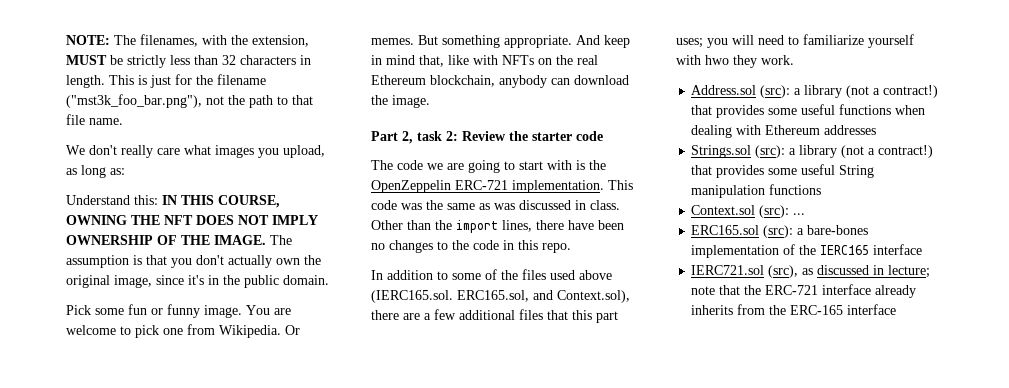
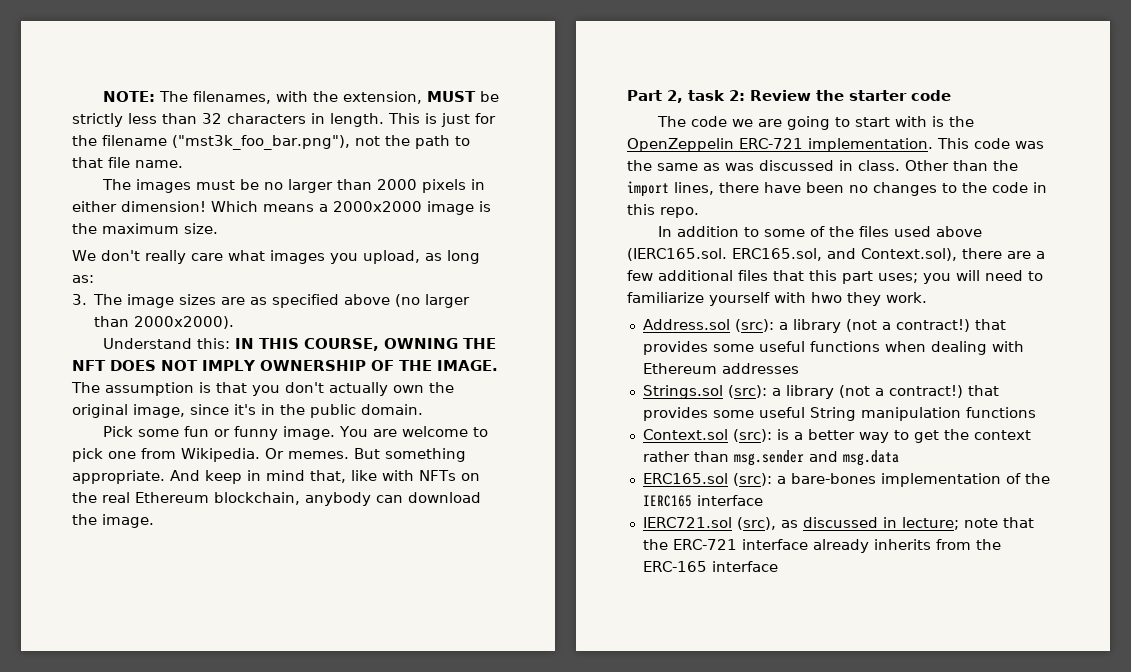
(123, 121) none -> [101,179,485,193] [72,201,491,215] [72,223,218,234] // The images must be no larger than 2000 pixels in either dimension! Which means a 2000x2000 image is the maximum size.
(125, 171) none -> [72,294,471,308] [94,316,235,329] // 3. The image sizes are as specified above (no larger than 2000x2000).
[793,213,806,215] ... -> [776,429,1031,443] [642,450,899,466] is a better way to get the context rather than msg.sender and msg.data

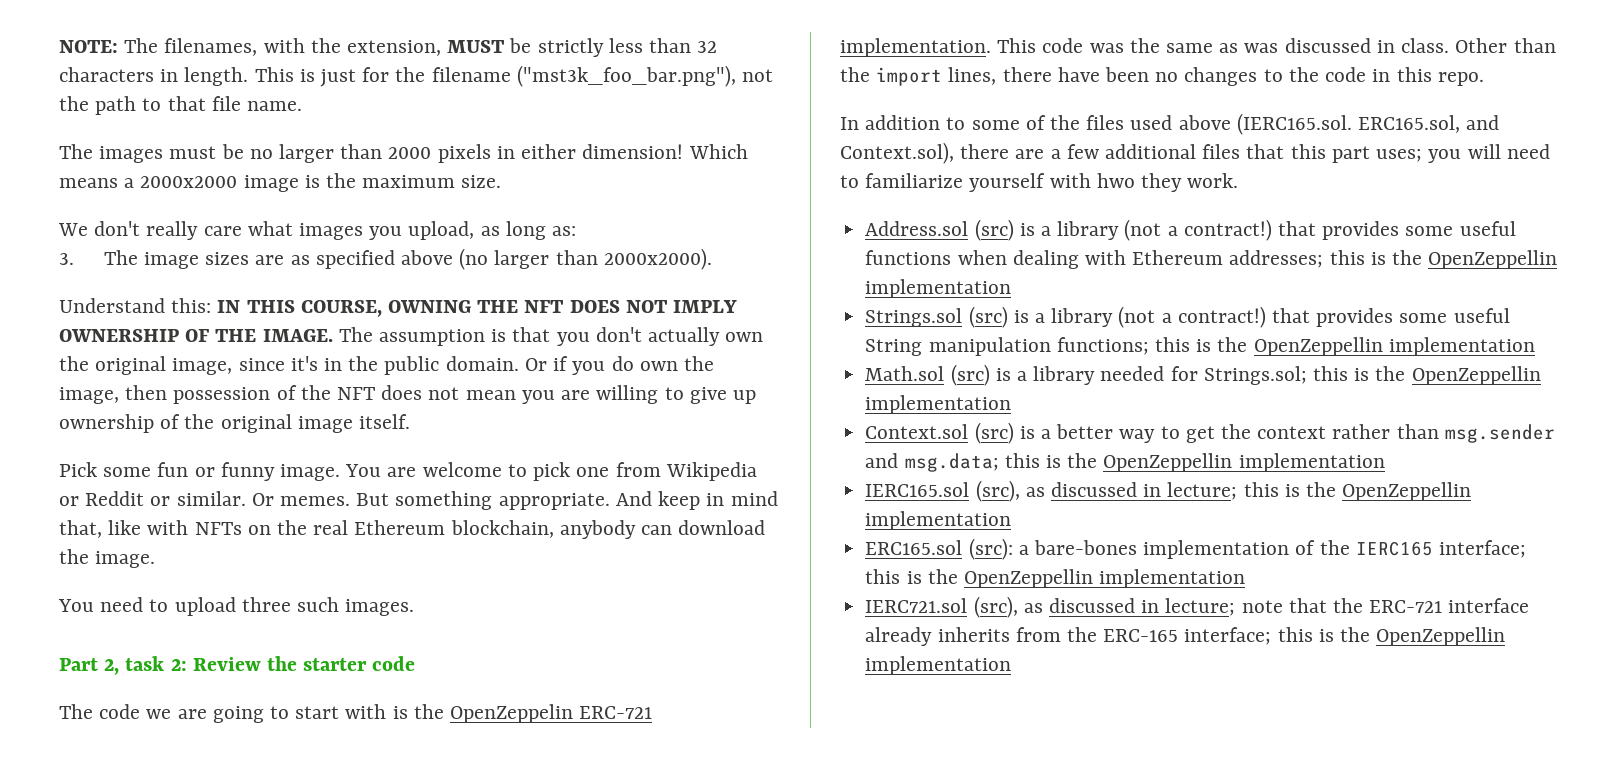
(423, 409) none -> [524,356,714,375] [59,385,756,404] [59,414,411,433] Or if you do own the image, then possession of the NFT does not mean you are willing to give up ownership of the original image itself.
[181,448,260,462] Wikipedia. -> [665,462,757,481] [59,491,246,506] Wikipedia or Reddit or similar.
(154, 521) none -> [58,597,415,616] // You need to upload three such images.
[734,319,774,332] (src): -> [974,219,1035,241] (src) is
[721,363,799,374] addresses -> [1229,250,1558,269] [865,279,1012,298] addresses; this is the OpenZeppellin implementation
[727,385,767,398] (src): -> [968,306,1029,328] (src) is
[965,407,1036,418] functions -> [1056,337,1535,356] [865,364,1541,386] [865,395,1012,414] functions; this is the OpenZeppellin implementation // Math.sol (src) is a library needed for Strings.sol; this is the OpenZeppellin implementation
[732,429,772,442] (src): -> [974,422,1014,444] (src)
[842,450,899,466] msg.data -> [904,453,1385,472] [865,480,1472,502] [865,511,1012,530] msg.data; this is the OpenZeppellin implementation // IERC165.sol (src), as discussed in lecture; this is the OpenZeppellin implementation
[696,495,763,506] interface -> [1438,540,1526,558] [865,569,1246,588] interface; this is the OpenZeppellin implementation
[711,561,778,572] interface -> [1184,627,1506,646] [865,656,1012,675] interface; this is the OpenZeppellin implementation

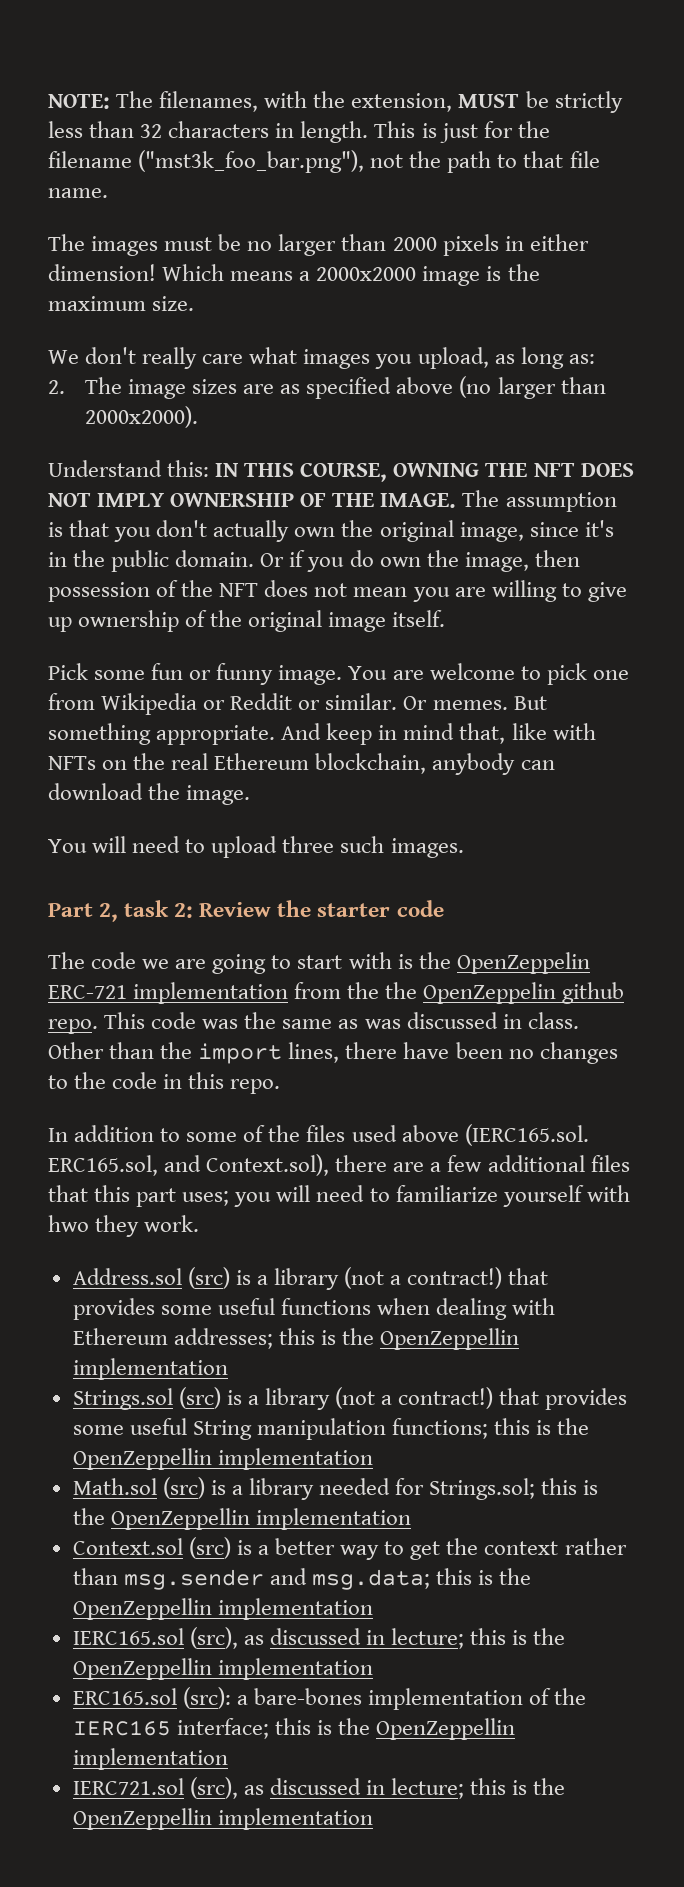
[59,253,74,265] 3. -> [48,380,65,394] 2.
(94, 605) none -> [92,836,127,853] will
[840,38,991,57] implementation. -> [133,982,625,1004] [48,1019,98,1034] implementation from the the OpenZeppelin github repo.
[1241,598,1530,613] [865,627,1272,646] note that the ERC-721 interface already inherits from the ERC-165 interface; -> (465, 1788) none

